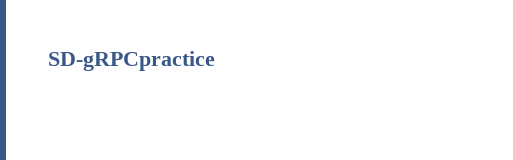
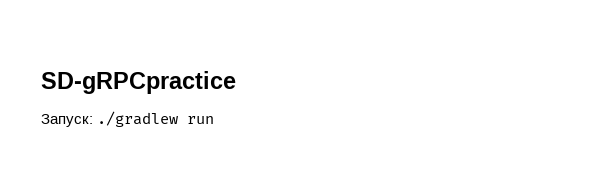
(215, 61) none -> [41,111,215,127] // Запуск: ./gradlew run

